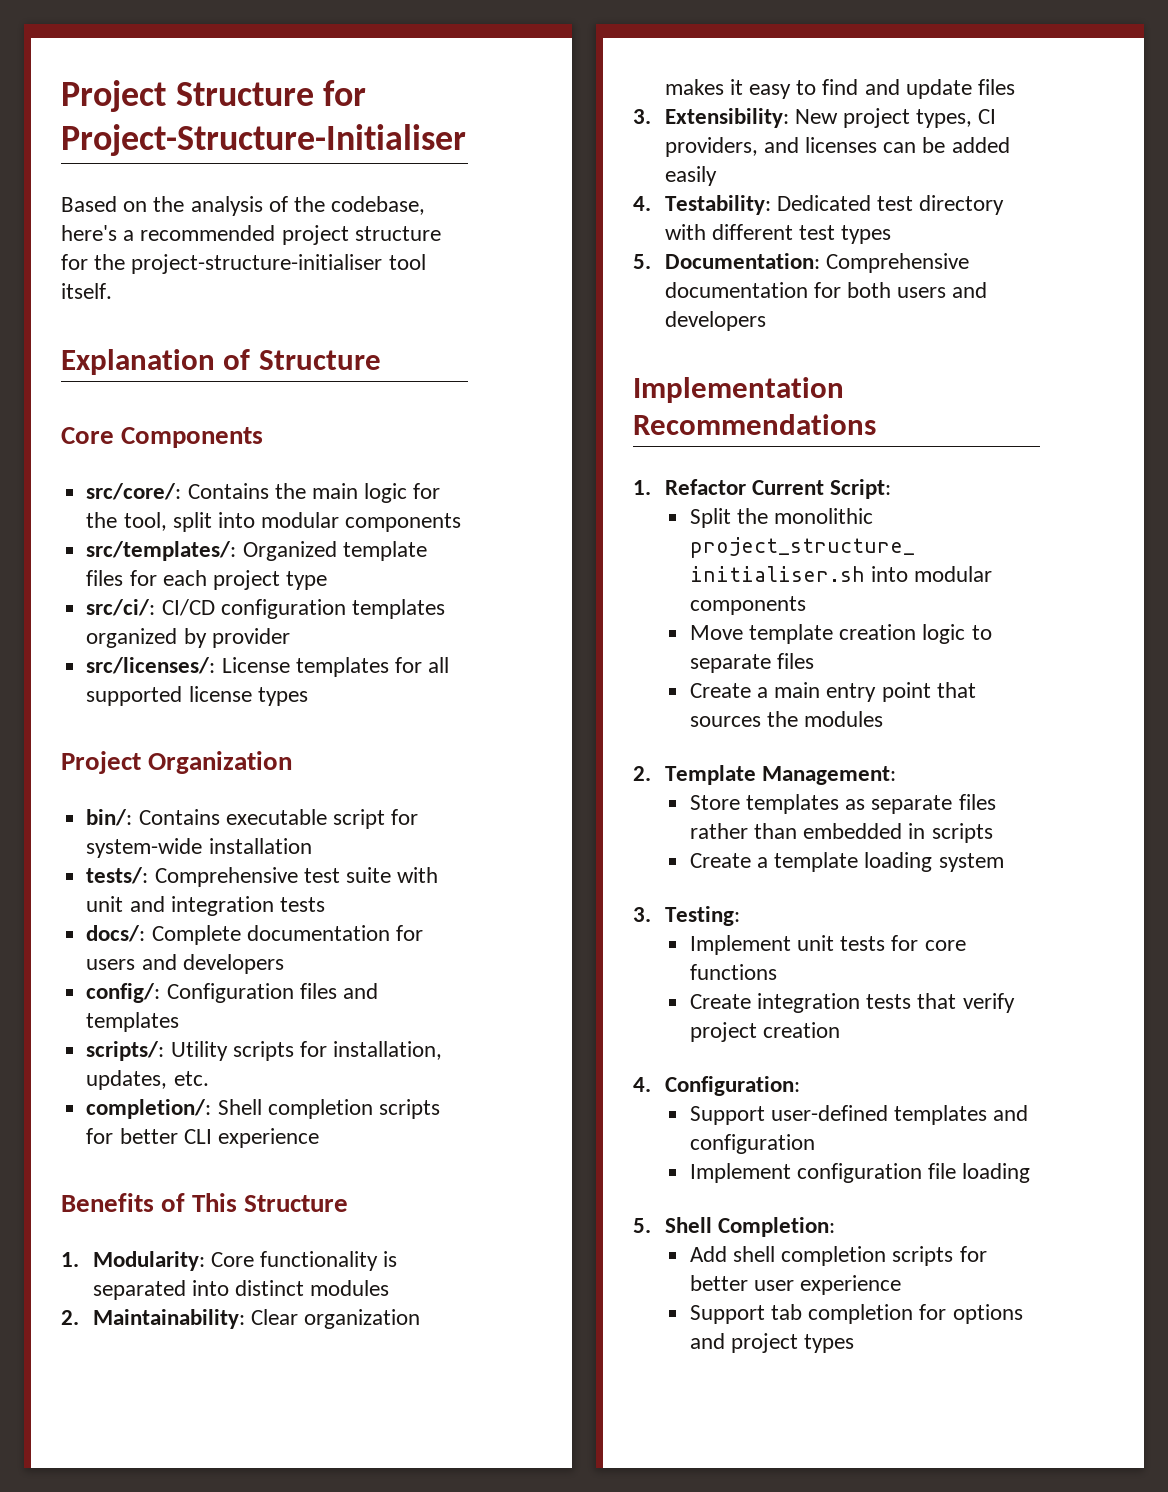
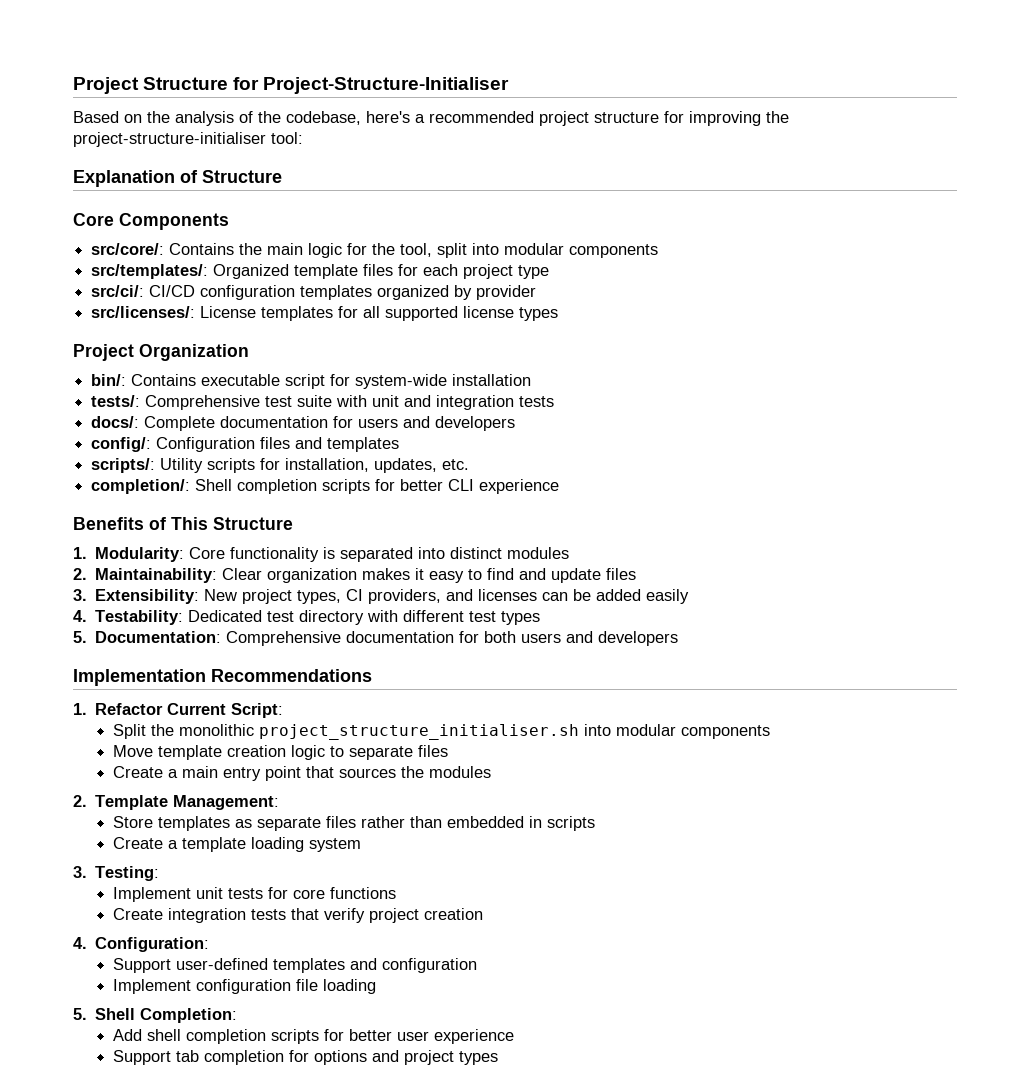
(88, 262) none -> [689,111,761,126] improving
[388,254,426,270] [61,283,112,299] tool itself. -> [271,132,303,144] tool:

